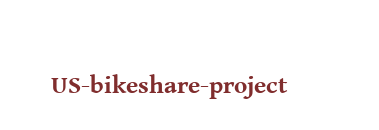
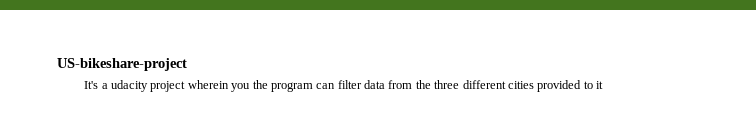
(288, 86) none -> [84,80,604,92] // It's a udacity project wherein you the program can filter data from the three different cities provided to it

